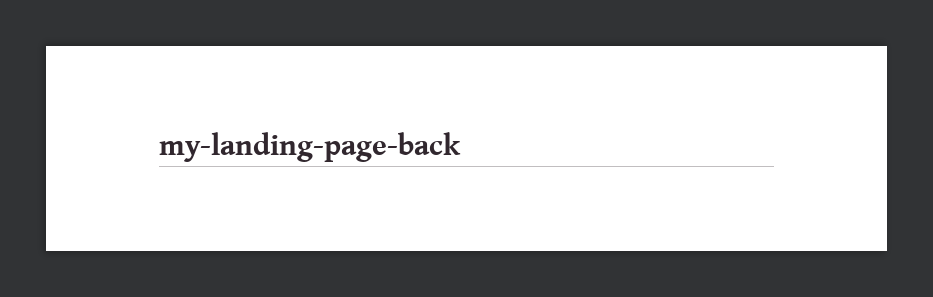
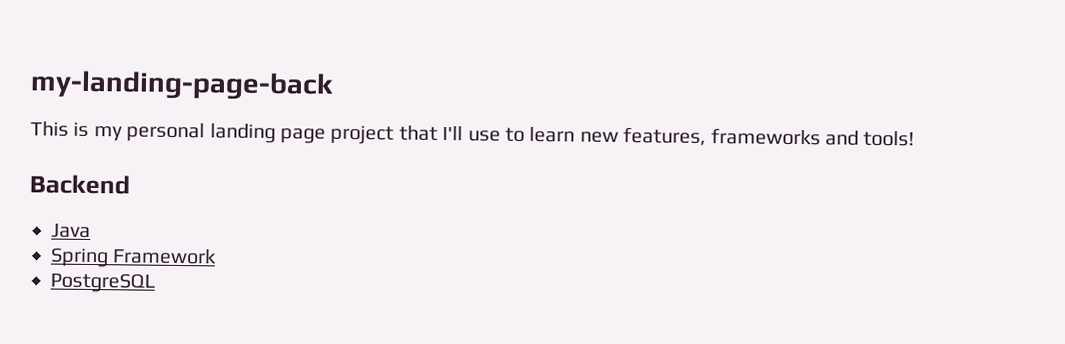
(461, 147) none -> [30,121,916,147] [29,174,130,195] [51,223,91,238] [50,247,218,268] [50,272,155,293] // This is my personal landing page project that I'll use to learn new features, frameworks and tools! // Backend // Java // Spring Framework // PostgreSQL

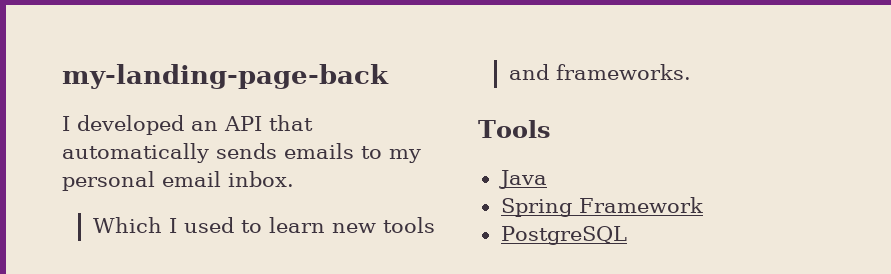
[30,121,916,147] [29,174,130,195] This is my personal landing page project that I'll use to learn new features, frameworks and tools! // Backend -> [62,115,313,135] [62,143,421,163] [62,171,294,191] [92,217,435,233] [508,64,691,80] [478,120,551,138] I developed an API that automatically sends emails to my personal email inbox. // Which I used to learn new tools and frameworks. // Tools

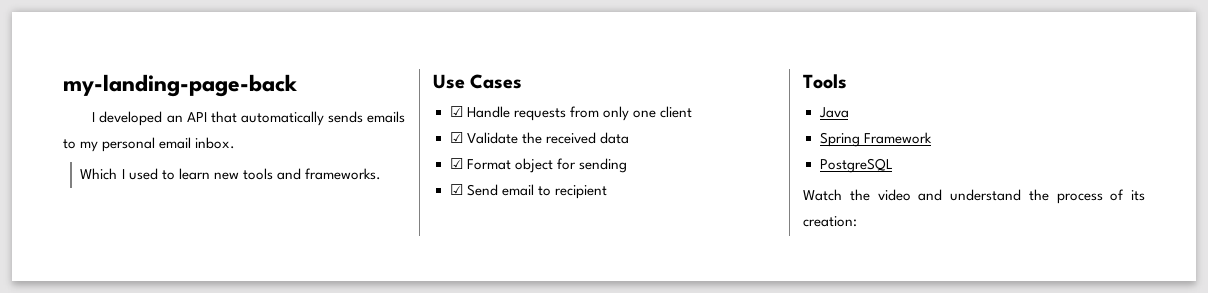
(691, 72) none -> [433,74,523,89] [449,106,692,121] [449,132,629,144] [449,158,627,173] [449,184,607,199] // Use Cases // ☑ Handle requests from only one client // ☑ Validate the received data // ☑ Format object for sending // ☑ Send email to recipient
(627, 235) none -> [803,189,1145,204] [803,216,857,227] // Watch the video and understand the process of its creation:

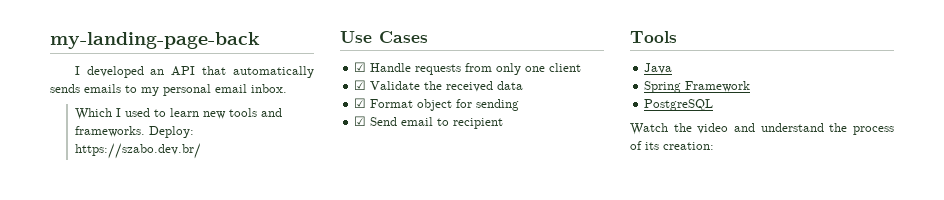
(381, 174) none -> [148,126,194,138] [74,143,201,159] Deploy: https://szabo.dev.br/

